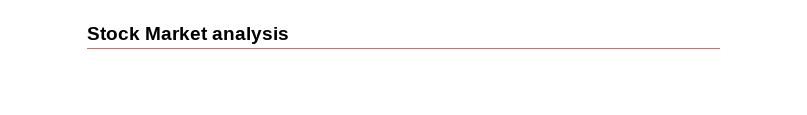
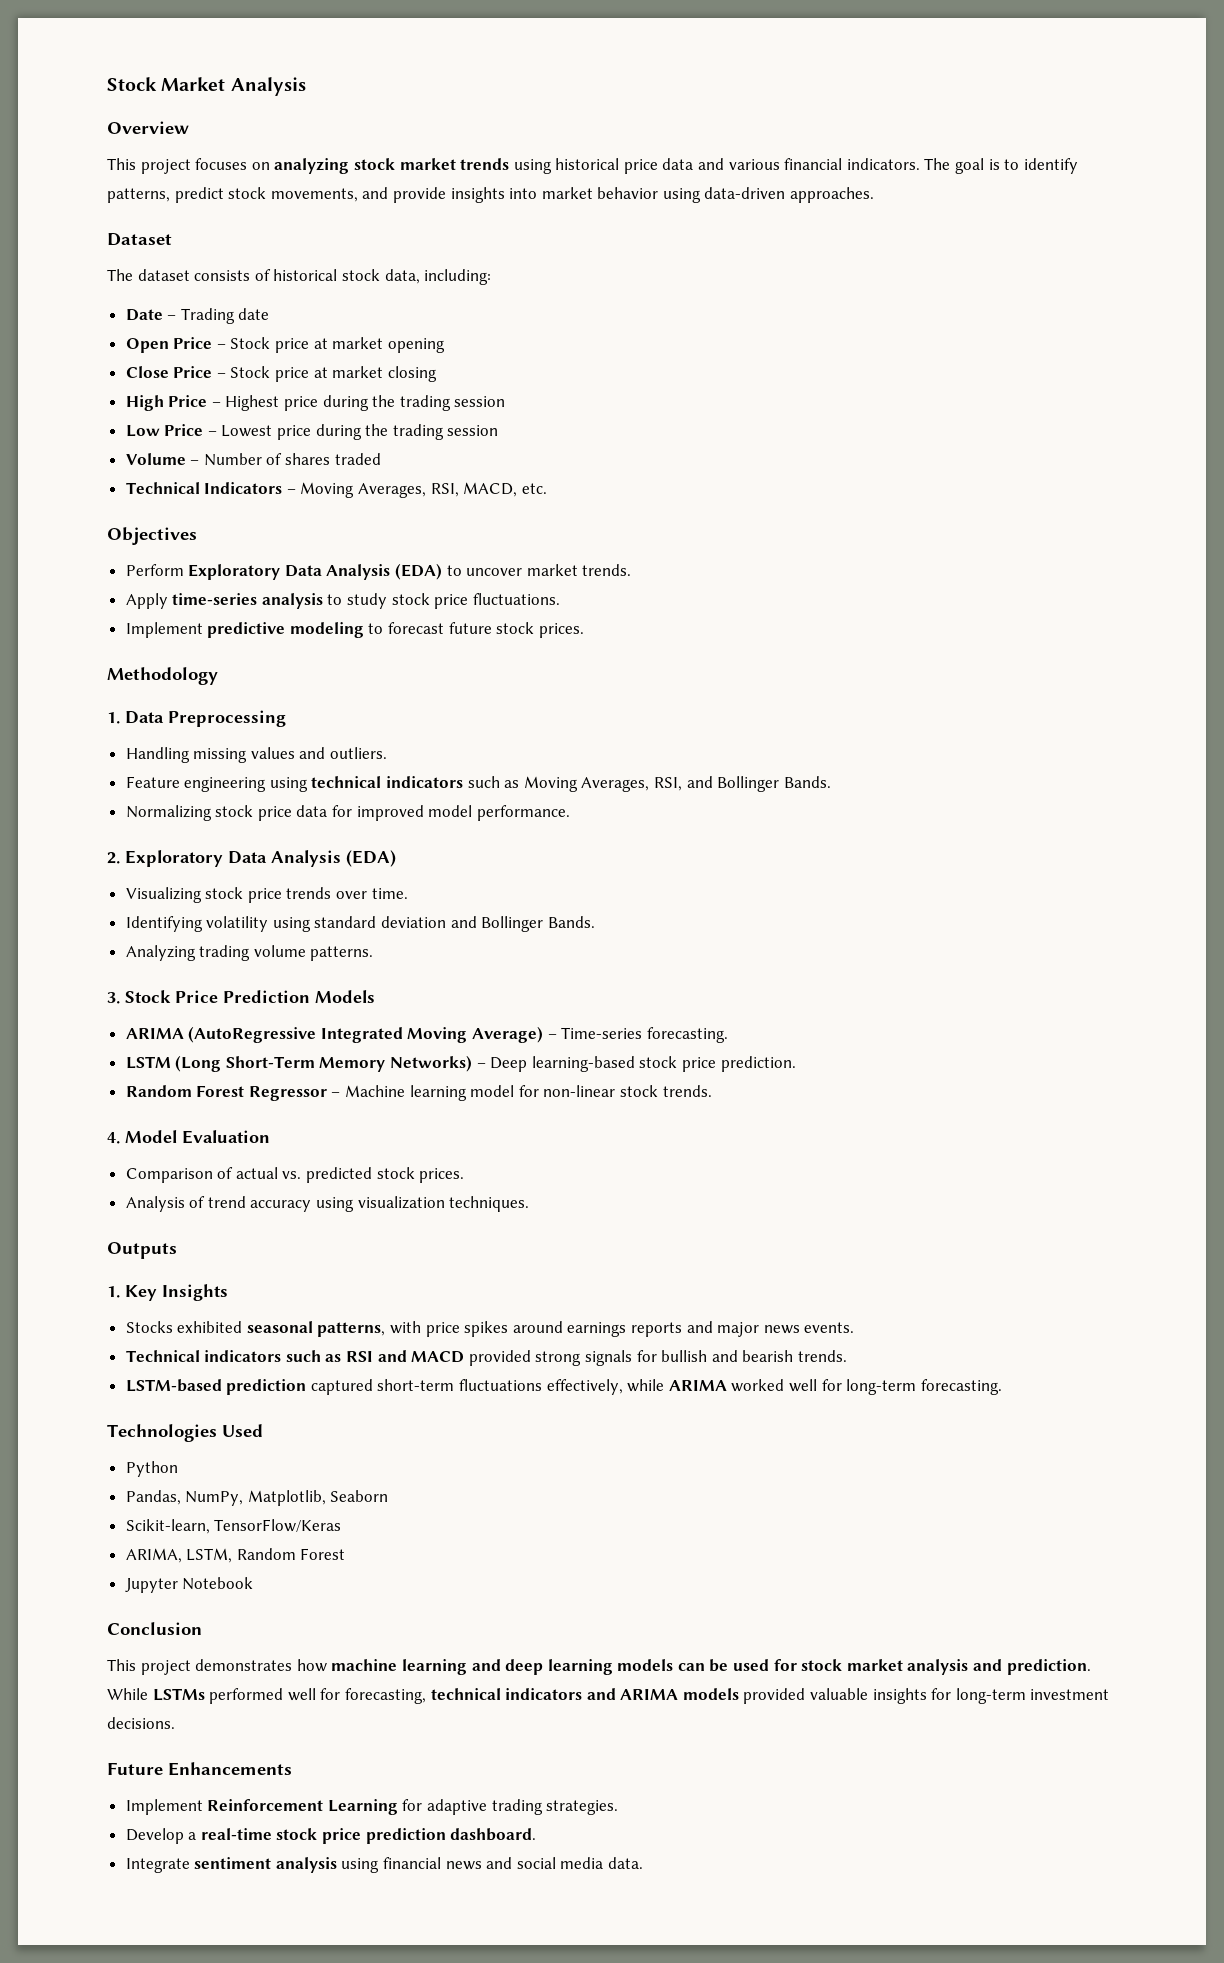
[212,27,290,44] analysis -> [230,77,306,96] [107,121,189,134] [107,158,1078,174] [107,187,875,203] [107,233,172,246] [107,269,492,285] [125,308,270,324] [125,337,445,353] [125,366,437,382] [125,395,506,411] [125,424,499,440] [125,453,381,466] [125,482,547,498] [107,527,197,545] [125,563,632,580] [125,593,560,609] [125,622,584,638] [107,667,218,685] [107,710,286,727] [125,747,388,763] [125,776,831,792] [125,805,570,821] [107,850,396,867] [125,887,408,903] [125,916,595,932] [125,945,374,961] [107,990,375,1004] [125,1026,728,1043] [125,1055,796,1072] [125,1085,712,1101] [107,1130,270,1144] [125,1167,465,1183] [125,1196,530,1212] [107,1242,177,1259] [107,1284,228,1301] [125,1321,855,1337] [125,1350,847,1366] [125,1379,1002,1395] [107,1424,263,1442] [125,1461,178,1477] [125,1490,389,1506] [125,1519,342,1534] [125,1548,346,1563] [124,1577,254,1593] [107,1622,202,1635] [107,1659,1091,1675] [107,1688,1110,1704] [107,1717,175,1729] [107,1762,292,1776] [125,1799,619,1815] [125,1828,537,1844] [125,1857,644,1873] Analysis // Overview // This project focuses on analyzing stock market trends using historical price data and various financial indicators. The goal is to identify patterns, predict stock movements, and provide insights into market behavior using data-driven approaches. // Dataset // The dataset consists of historical stock data, including: // Date – Trading date // Open Price – Stock price at market opening // Close Price – Stock price at market closing // High Price – Highest price during the trading session // Low Price – Lowest price during the trading session // Volume – Number of shares traded // Technical Indicators – Moving Averages, RSI, MACD, etc. // Objectives // Perform Exploratory Data Analysis (EDA) to uncover market trends. // Apply time-series analysis to study stock price fluctuations. // Implement predictive modeling to forecast future stock prices. // Methodology // 1. Data Preprocessing // Handling missing values and outliers. // Feature engineering using technical indicators such as Moving Averages, RSI, and Bollinger Bands. // Normalizing stock price data for improved model performance. // 2. Exploratory Data Analysis (EDA) // Visualizing stock price trends over time. // Identifying volatility using standard deviation and Bollinger Bands. // Analyzing trading volume patterns. // 3. Stock Price Prediction Models // ARIMA (AutoRegressive Integrated Moving Average) – Time-series forecasting. // LSTM (Long Short-Term Memory Networks) – Deep learning-based stock price prediction. // Random Forest Regressor – Machine learning model for non-linear stock trends. // 4. Model Evaluation // Comparison of actual vs. predicted stock prices. // Analysis of trend accuracy using visualization techniques. // Outputs // 1. Key Insights // Stocks exhibited seasonal patterns, with price spikes around earnings reports and major news events. // Technical indicators such as RSI and MACD provided strong signals for bullish and bearish trends. // LSTM-based prediction captured short-term fluctuations effectively, while ARIMA worked well for long-term forecasting. // Technologies Used // Python // Pandas, NumPy, Matplotlib, Seaborn // Scikit-learn, TensorFlow/Keras // ARIMA, LSTM, Random Forest // Jupyter Notebook // Conclusion // This project demonstrates how machine learning and deep learning models can be used for stock market analysis and prediction. While LSTMs performed well for forecasting, technical indicators and ARIMA models provided valuable insights for long-term investment decisions. // Future Enhancements // Implement Reinforcement Learning for adaptive trading strategies. // Develop a real-time stock price prediction dashboard. // Integrate sentiment analysis using financial news and social media data.

